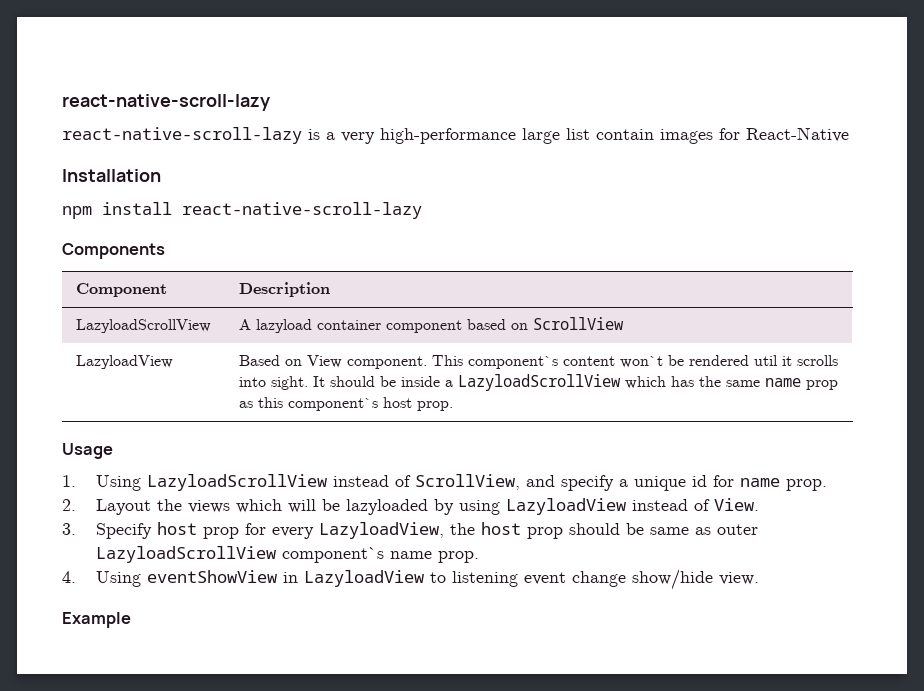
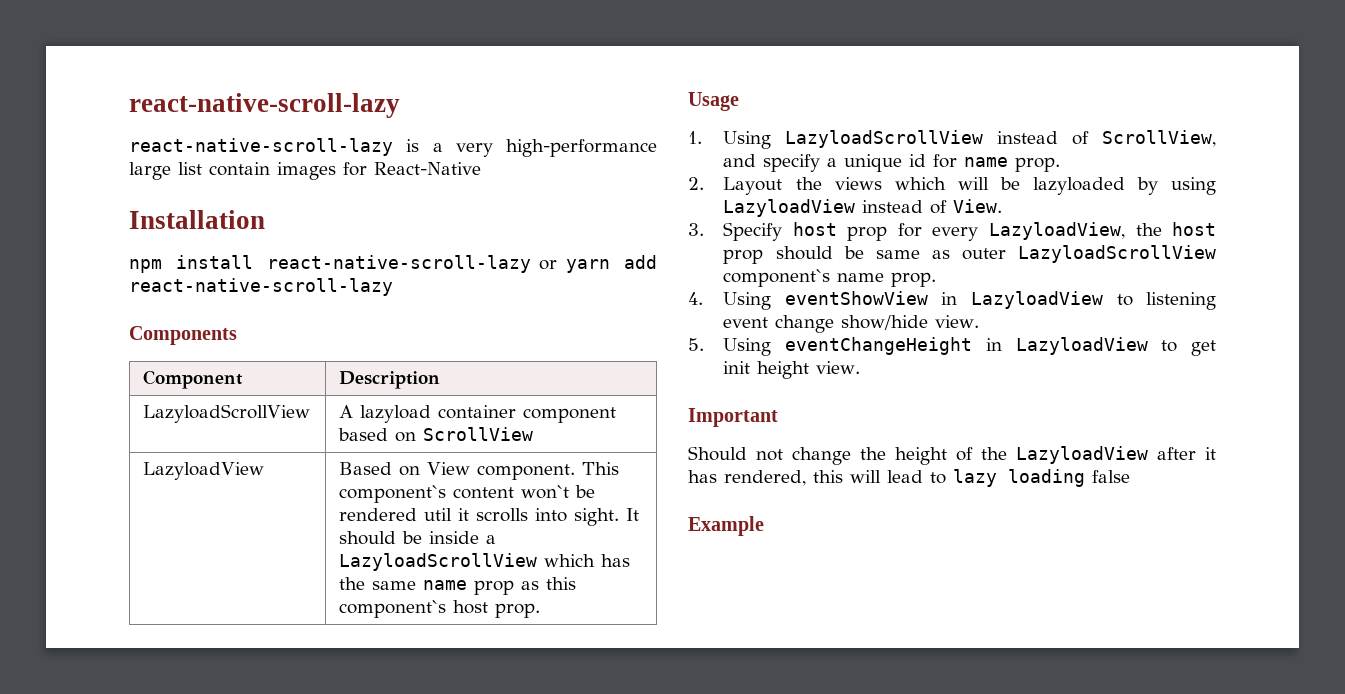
(422, 210) none -> [539,255,657,273] [129,278,393,296] or yarn add react-native-scroll-lazy
(760, 578) none -> [688,337,1216,356] [723,361,861,379] [688,408,778,427] [688,446,1216,465] [688,469,1130,487] // 5. Using eventChangeHeight in LazyloadView to get init height view. // Important // Should not change the height of the LazyloadView after it has rendered, this will lead to lazy loading false

